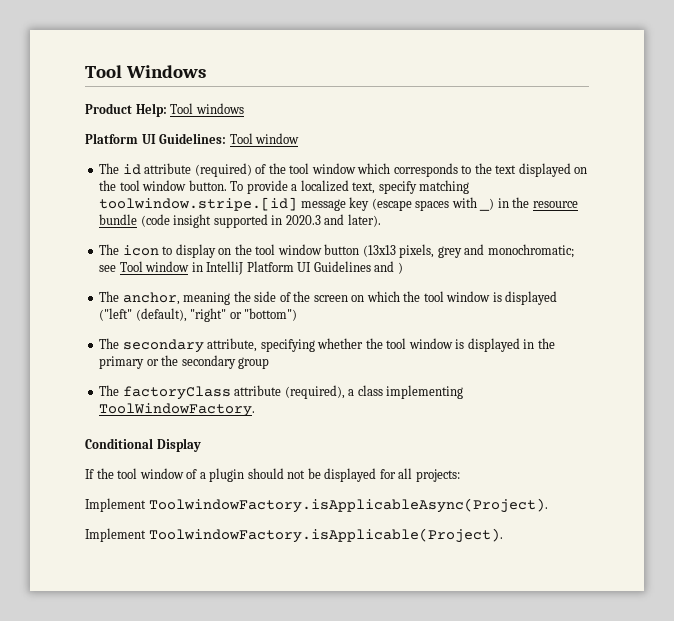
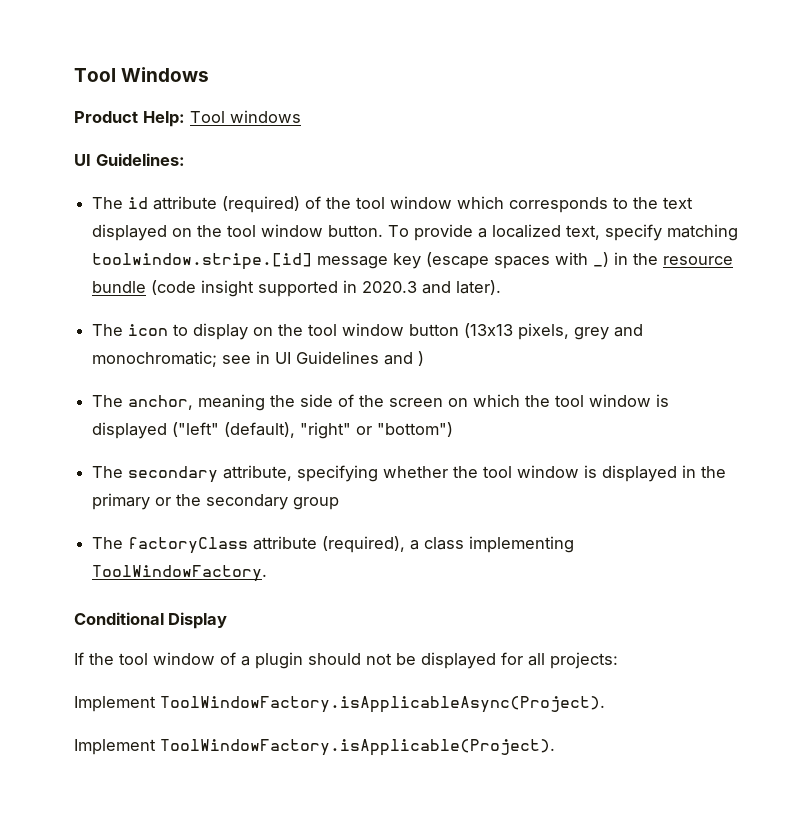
[85,133,138,144] Platform -> (301, 116) none
[229,133,300,144] Tool window -> (185, 159) none
[119,261,294,275] Tool window in IntelliJ Platform -> [256,351,271,364] in
[148,498,548,513] [85,528,503,543] ToolwindowFactory.isApplicableAsync(Project). // Implement ToolwindowFactory.isApplicable(Project). -> [160,696,605,713] [74,739,555,756] ToolWindowFactory.isApplicableAsync(Project). // Implement ToolWindowFactory.isApplicable(Project).

